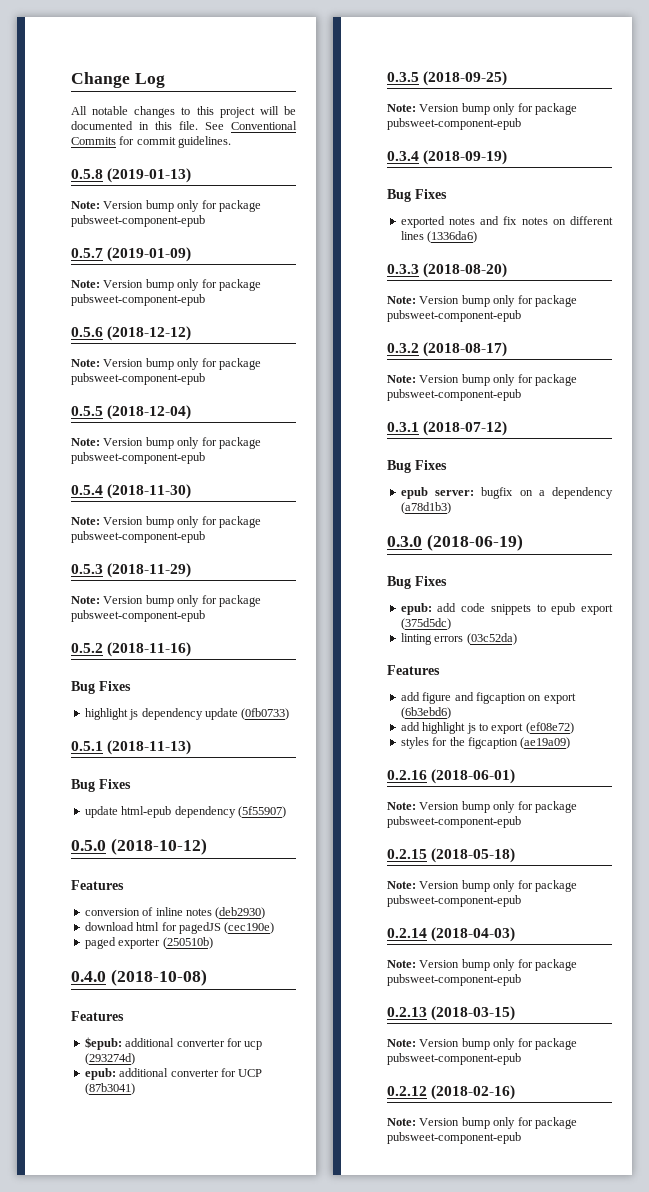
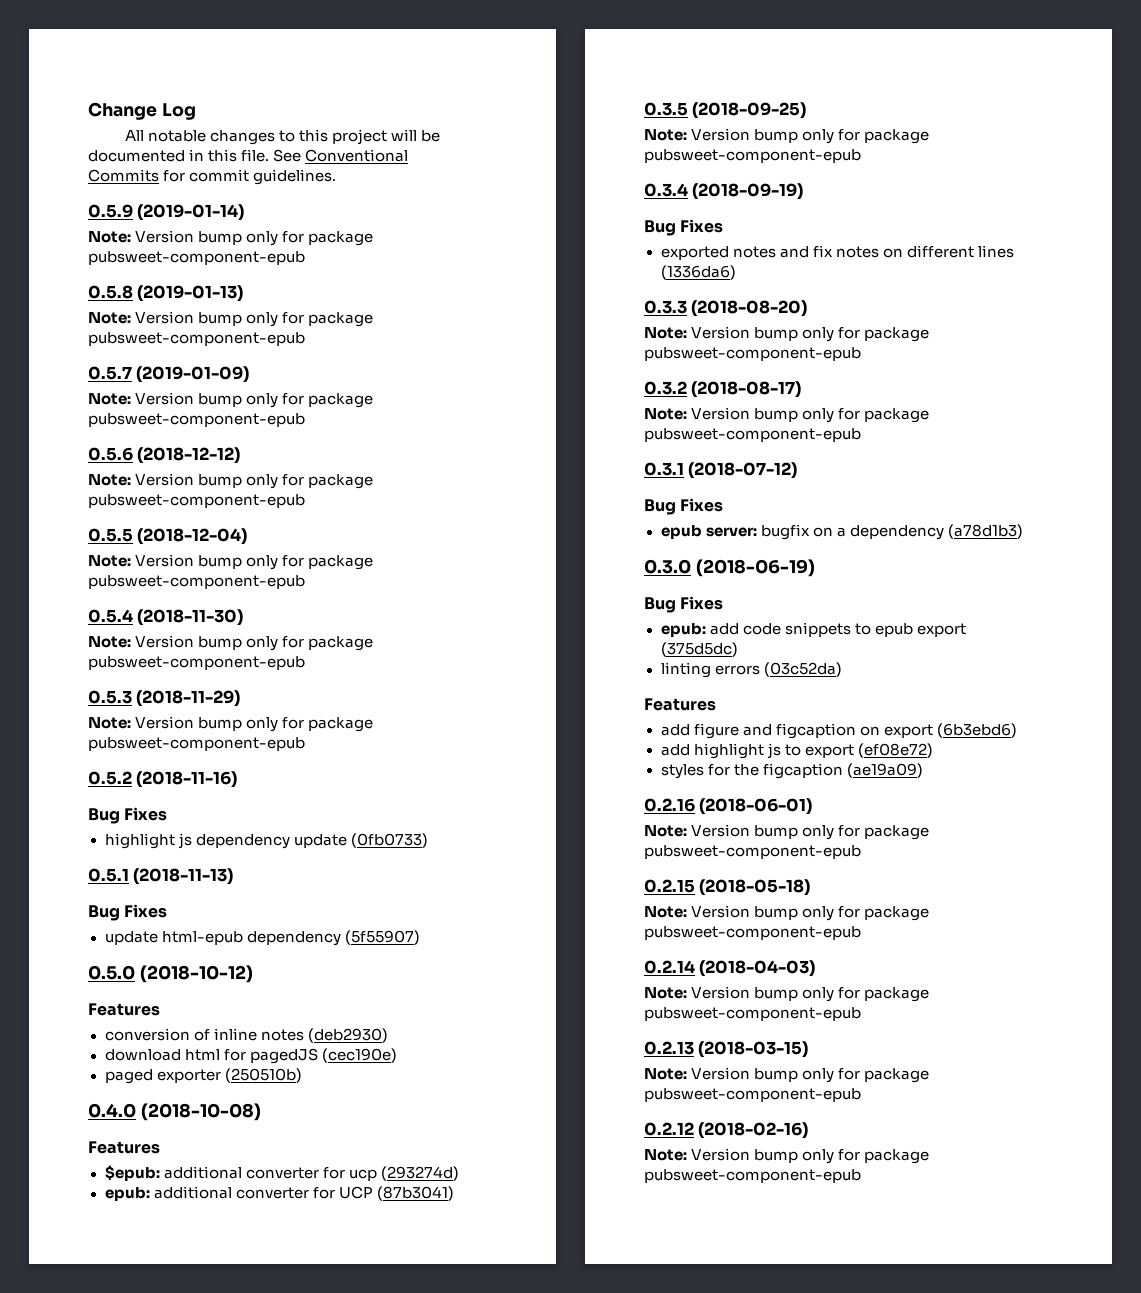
(232, 142) none -> [88,204,245,221] [88,230,374,246] [88,251,305,265] // 0.5.9 (2019-01-14) // Note: Version bump only for package pubsweet-component-epub

